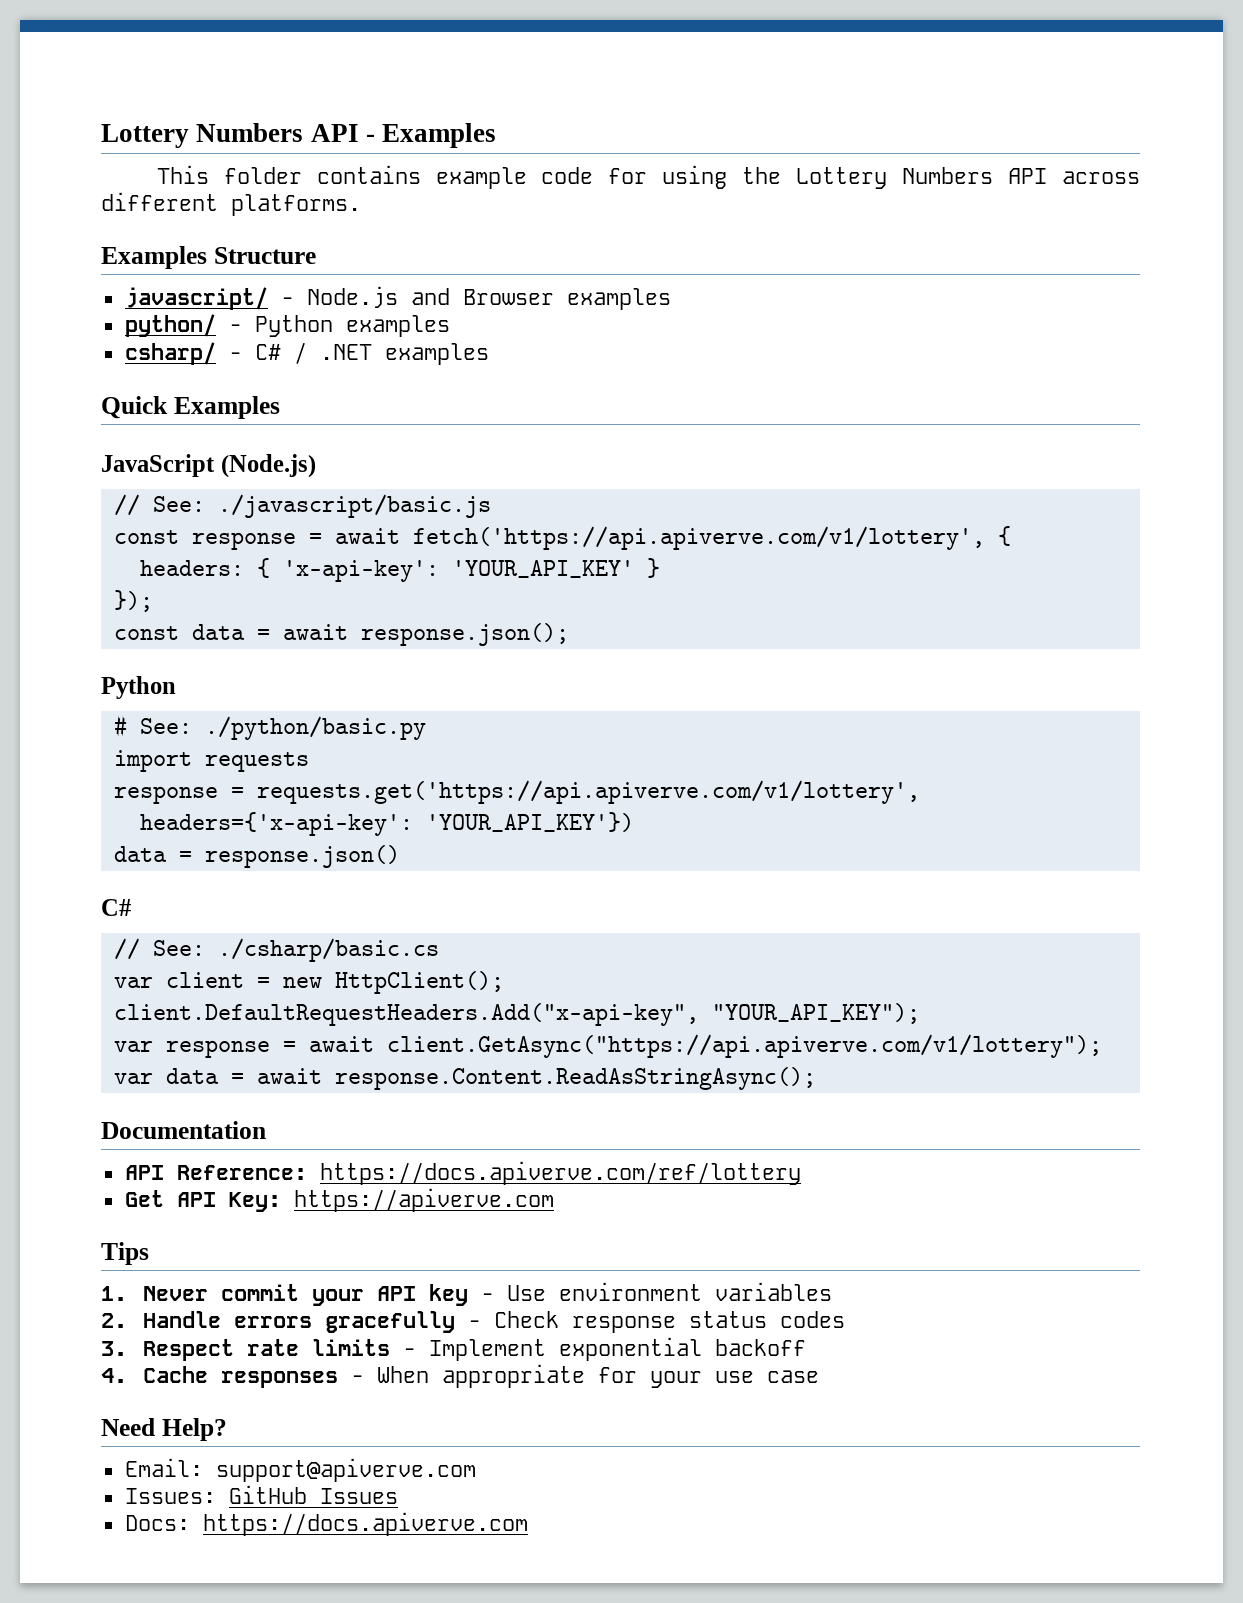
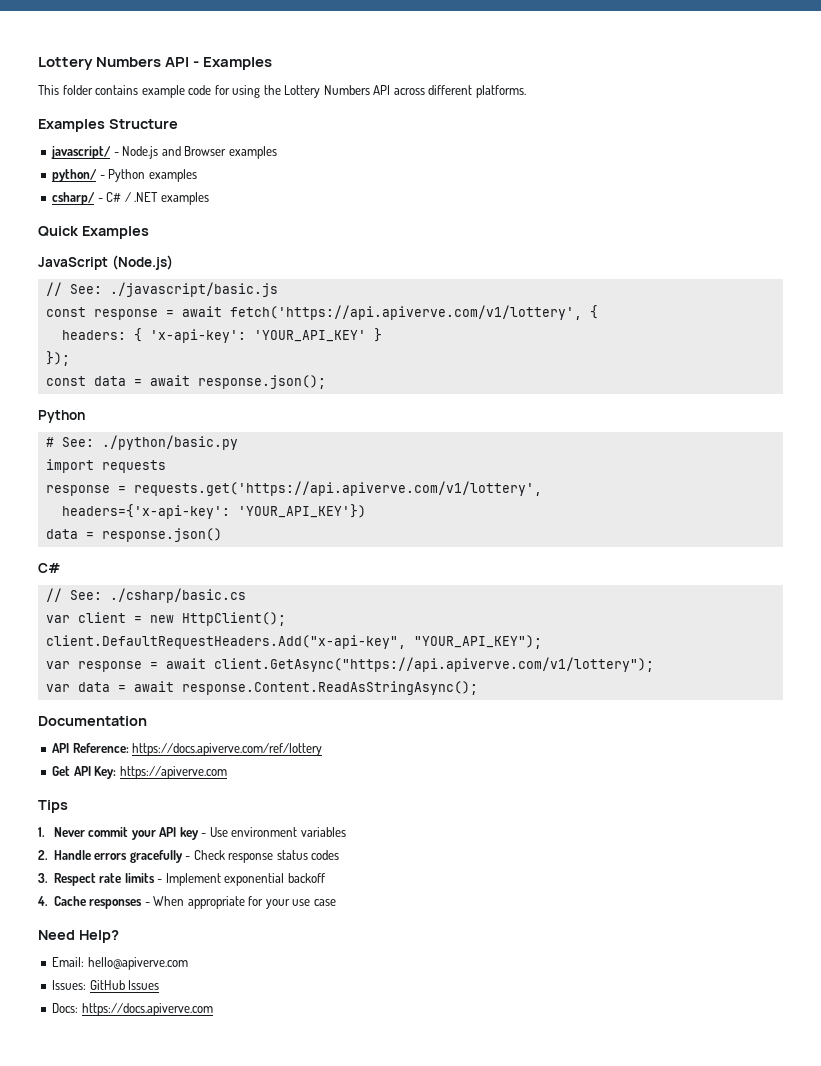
[215,1458,476,1482] support@apiverve.com -> [87,957,188,970] hello@apiverve.com

